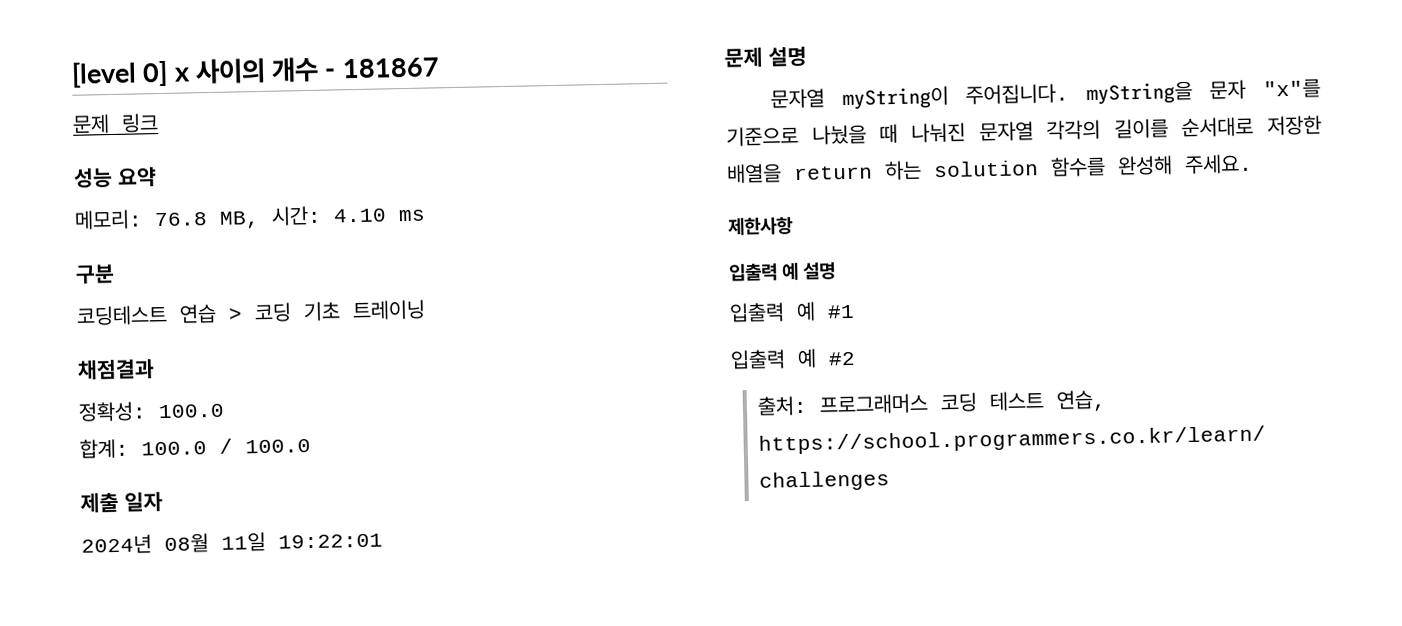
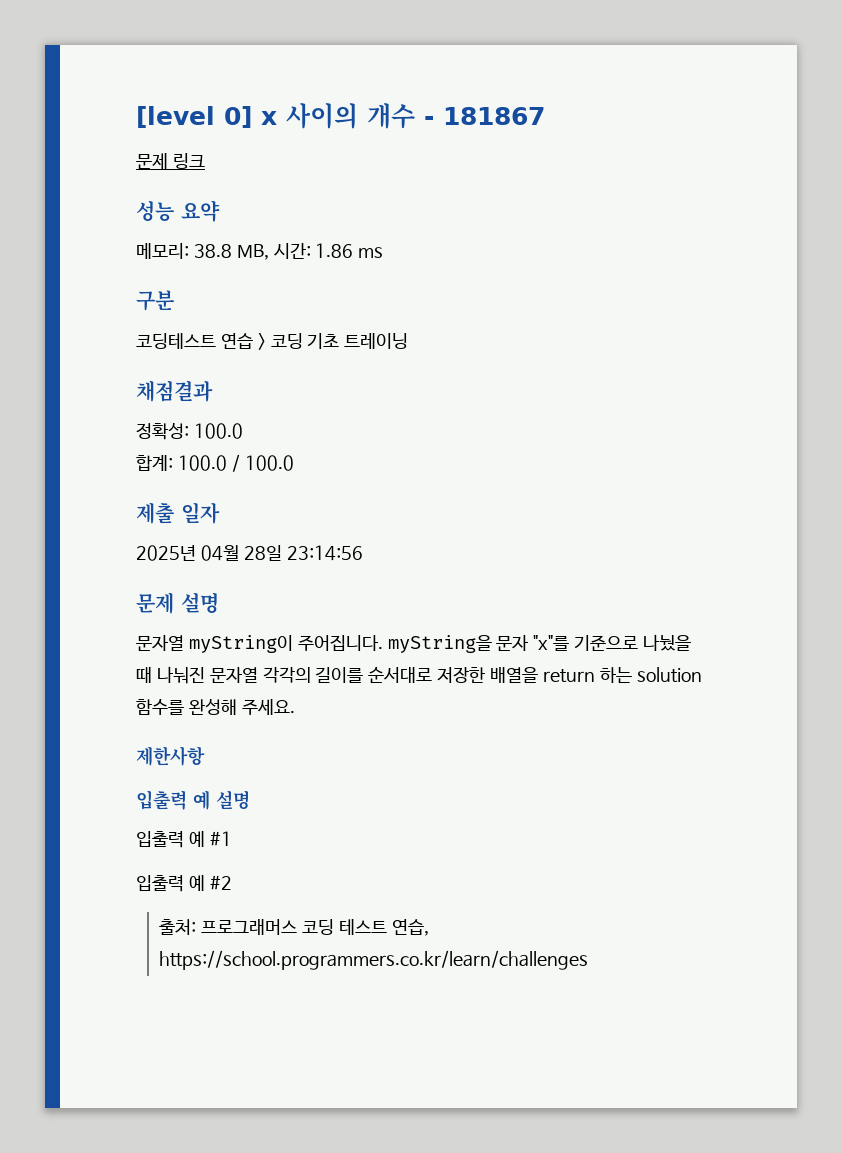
[154,212,208,227] 76.8 -> [193,244,232,258] 38.8
[333,208,387,223] 4.10 -> [315,243,354,258] 1.86
[81,531,383,555] 2024년 08월 11일 19:22:01 -> [136,545,363,561] 2025년 04월 28일 23:14:56

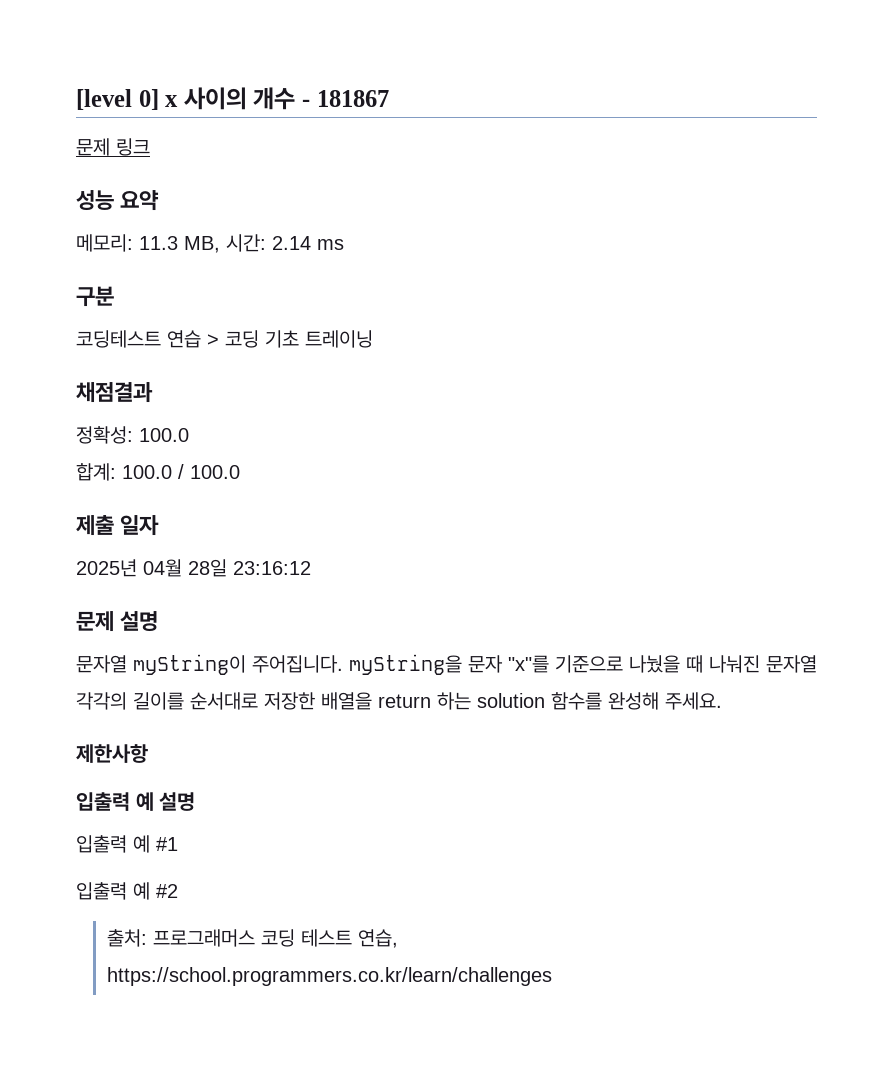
[193,244,232,258] 38.8 -> [139,236,178,250] 11.3
[315,243,354,258] 1.86 -> [272,236,311,250] 2.14
[286,545,363,561] 23:14:56 -> [233,561,311,575] 23:16:12

